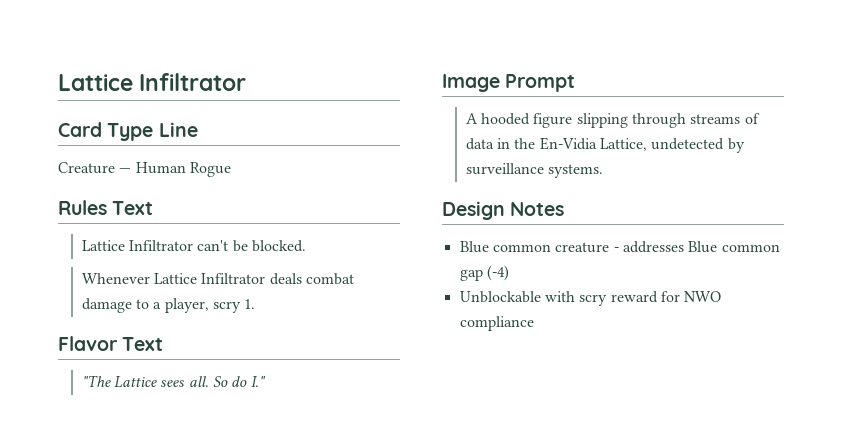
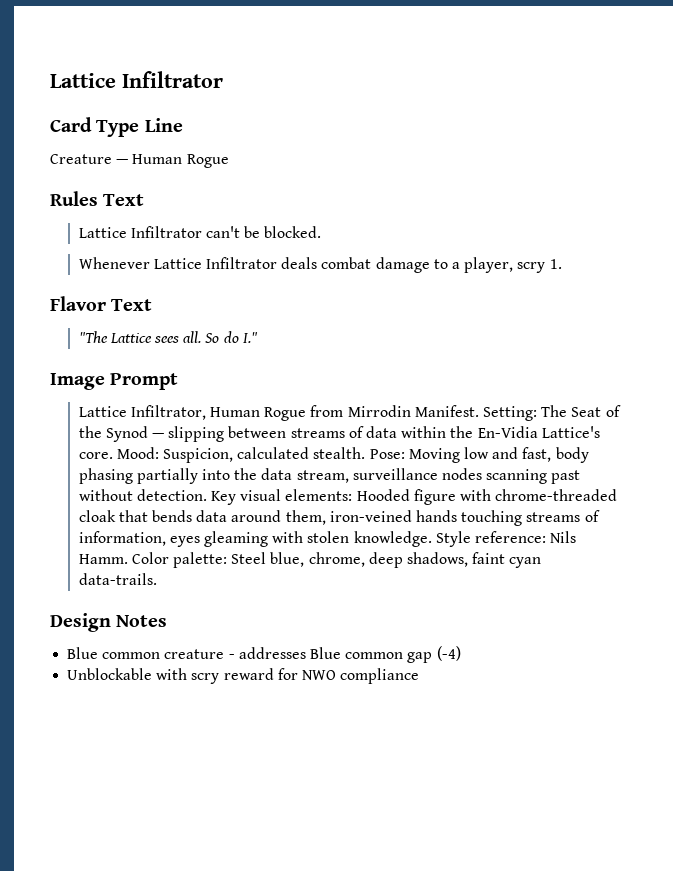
[465,113,686,128] A hooded figure slipping through -> [78,405,621,421] [78,426,287,442] Lattice Infiltrator, Human Rogue from Mirrodin Manifest. Setting: The Seat of the Synod — slipping between
[497,138,511,149] in -> [401,426,447,438] within
[599,138,745,153] [465,163,604,178] Lattice, undetected by surveillance systems. -> [541,426,600,438] [78,447,589,463] [78,468,581,484] [78,489,618,505] [78,510,600,526] [78,531,577,547] [78,552,542,568] [78,573,157,585] Lattice's core. Mood: Suspicion, calculated stealth. Pose: Moving low and fast, body phasing partially into the data stream, surveillance nodes scanning past without detection. Key visual elements: Hooded figure with chrome-threaded cloak that bends data around them, iron-veined hands touching streams of information, eyes gleaming with stolen knowledge. Style reference: Nils Hamm. Color palette: Steel blue, chrome, deep shadows, faint cyan data-trails.

